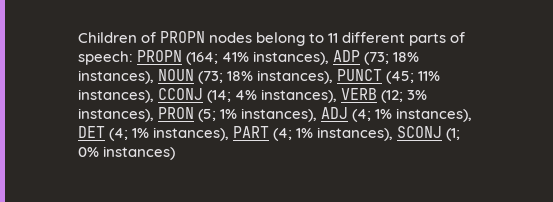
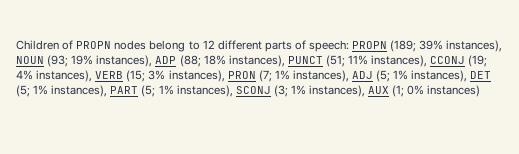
[328,33,339,43] 11 -> [202,40,215,49] 12
[186,50,420,65] [78,69,224,84] (164; 41% instances), ADP (73; 18% instances), NOUN (73; -> [390,40,503,52] [16,55,201,67] (189; 39% instances), NOUN (93; 19% instances), ADP (88;
[386,71,415,84] (45; -> [325,55,345,67] (51;
[207,90,232,103] (14; -> [468,55,488,67] (19;
[381,90,404,103] (12; -> [126,70,146,82] (15;
[198,107,473,122] [78,126,129,141] (5; 1% instances), ADJ (4; 1% instances), DET (4; -> [258,70,492,82] [16,85,30,97] (7; 1% instances), ADJ (5; 1% instances), DET (5;
[273,128,293,141] (4; -> [141,85,156,97] (5;
(443, 132) none -> [273,85,390,97] (3; 1% instances), AUX

